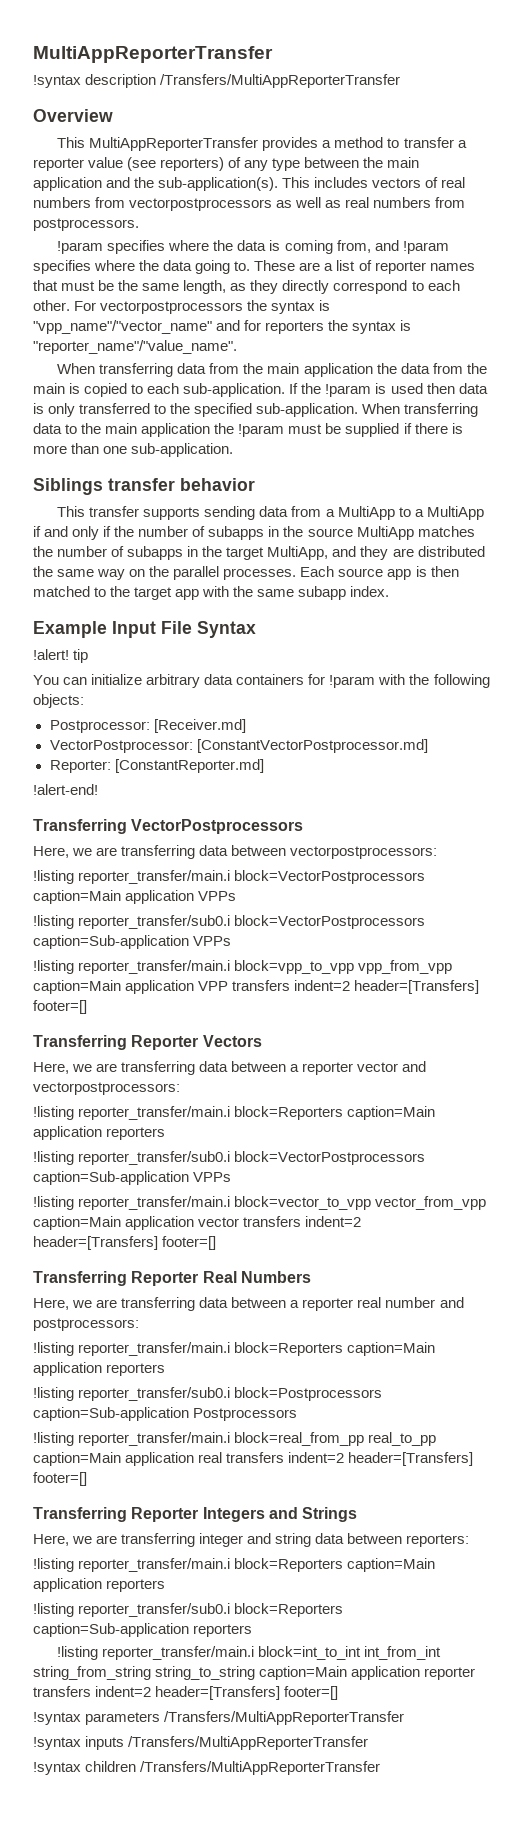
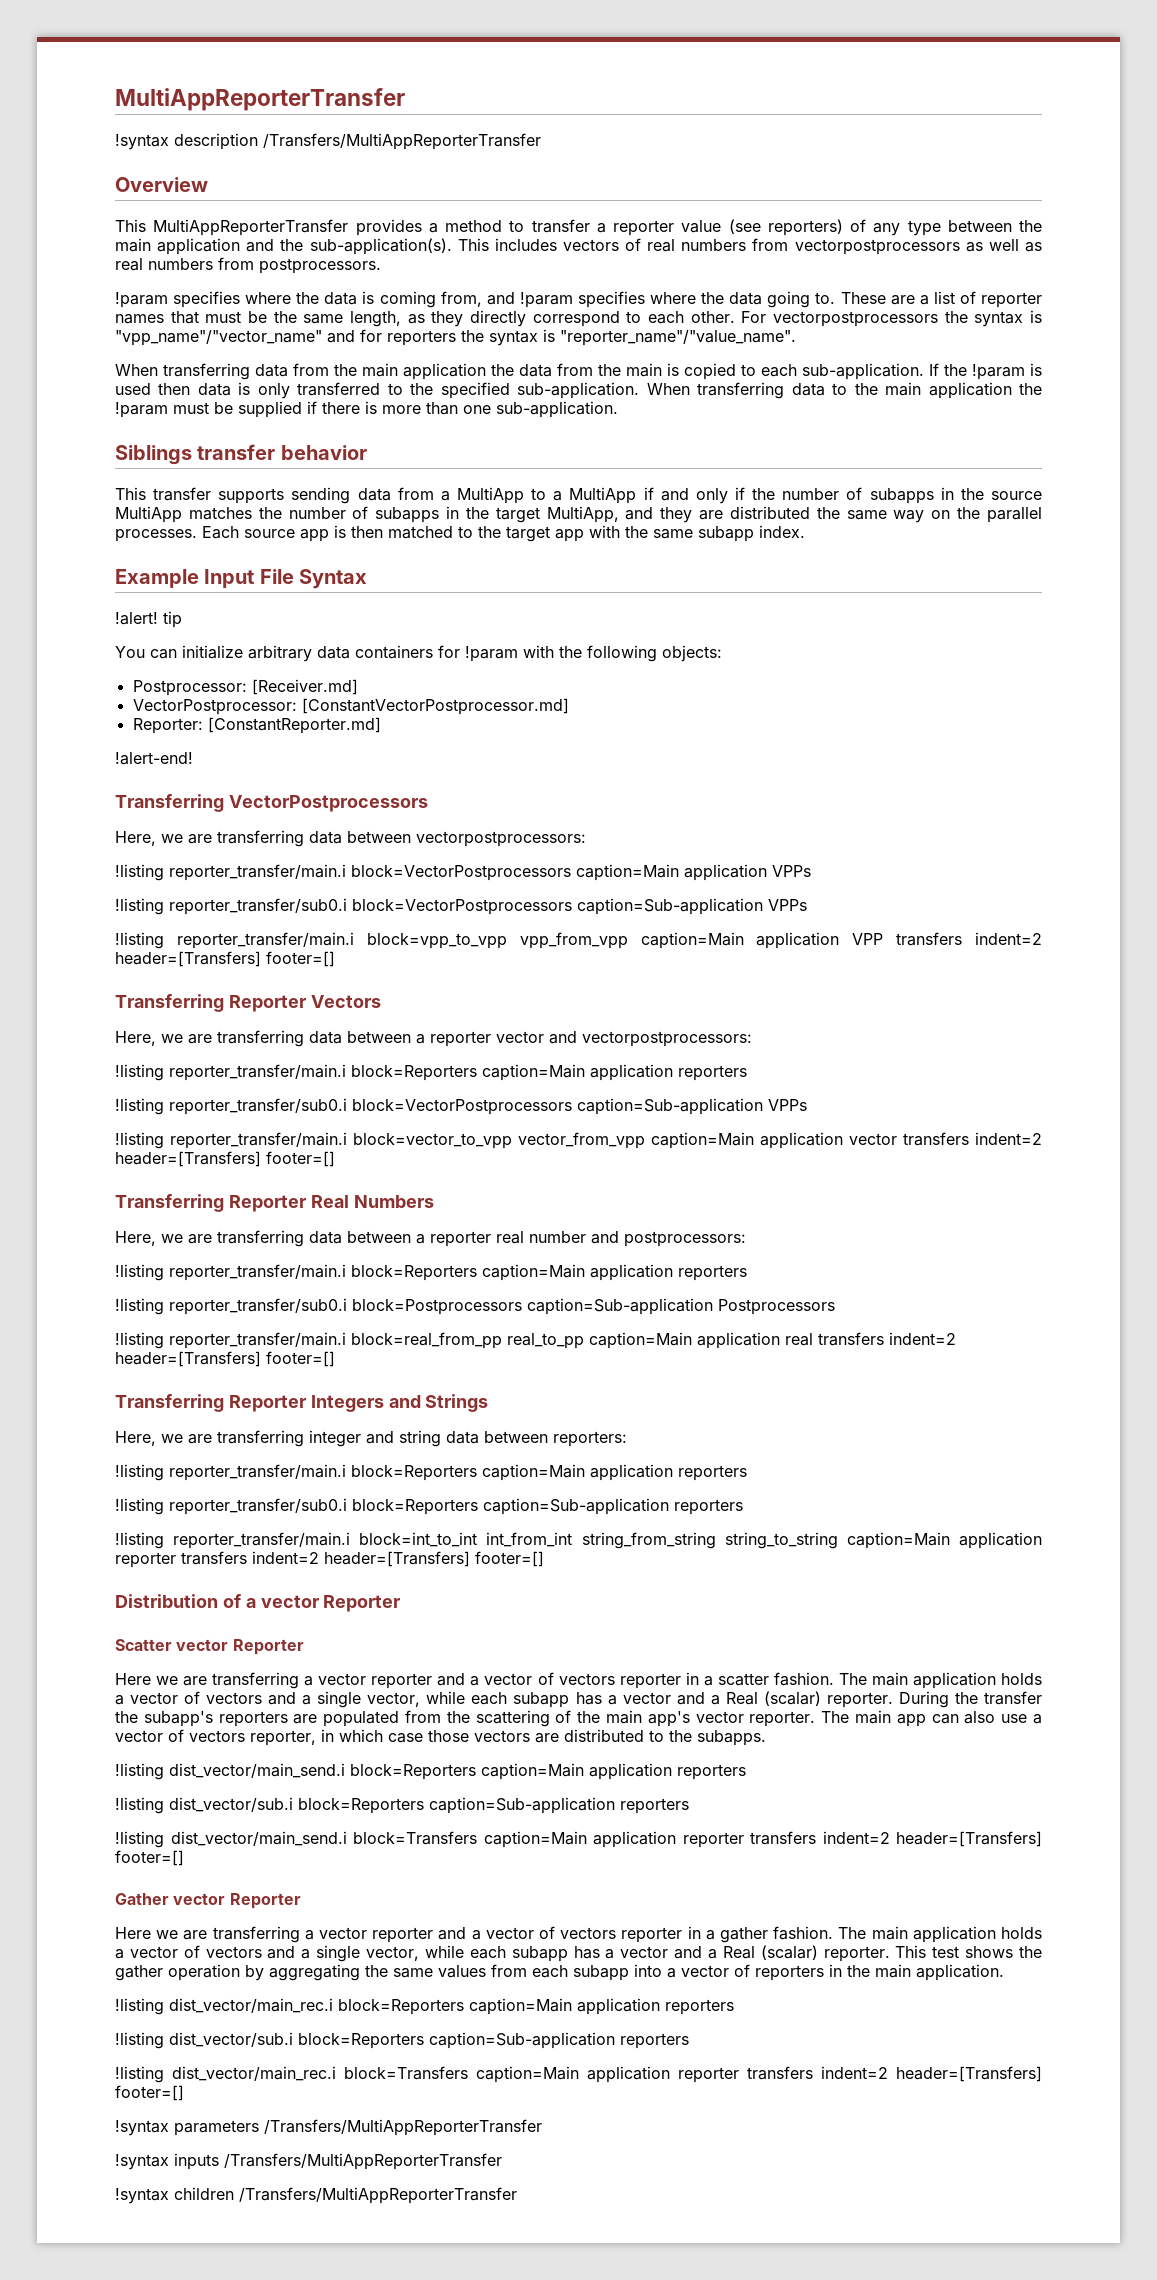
(339, 1693) none -> [115,1594,401,1612] [115,1639,304,1655] [115,1672,1042,1689] [115,1691,1042,1708] [115,1710,1042,1727] [115,1729,766,1746] [115,1763,746,1780] [115,1797,689,1814] [115,1831,1042,1848] [115,1850,184,1866] [115,1893,301,1909] [115,1926,1043,1943] [115,1945,1042,1962] [115,1964,1004,1981] [115,1998,734,2015] [115,2032,689,2049] [115,2066,1042,2083] [115,2085,184,2101] // Distribution of a vector Reporter // Scatter vector Reporter // Here we are transferring a vector reporter and a vector of vectors reporter in a scatter fashion. The main application holds a vector of vectors and a single vector, while each subapp has a vector and a Real (scalar) reporter. During the transfer the subapp's reporters are populated from the scattering of the main app's vector reporter. The main app can also use a vector of vectors reporter, in which case those vectors are distributed to the subapps. // !listing dist_vector/main_send.i block=Reporters caption=Main application reporters // !listing dist_vector/sub.i block=Reporters caption=Sub-application reporters // !listing dist_vector/main_send.i block=Transfers caption=Main application reporter transfers indent=2 header=[Transfers] footer=[] // Gather vector Reporter // Here we are transferring a vector reporter and a vector of vectors reporter in a gather fashion. The main application holds a vector of vectors and a single vector, while each subapp has a vector and a Real (scalar) reporter. This test shows the gather operation by aggregating the same values from each subapp into a vector of reporters in the main application. // !listing dist_vector/main_rec.i block=Reporters caption=Main application reporters // !listing dist_vector/sub.i block=Reporters caption=Sub-application reporters // !listing dist_vector/main_rec.i block=Transfers caption=Main application reporter transfers indent=2 header=[Transfers] footer=[]

